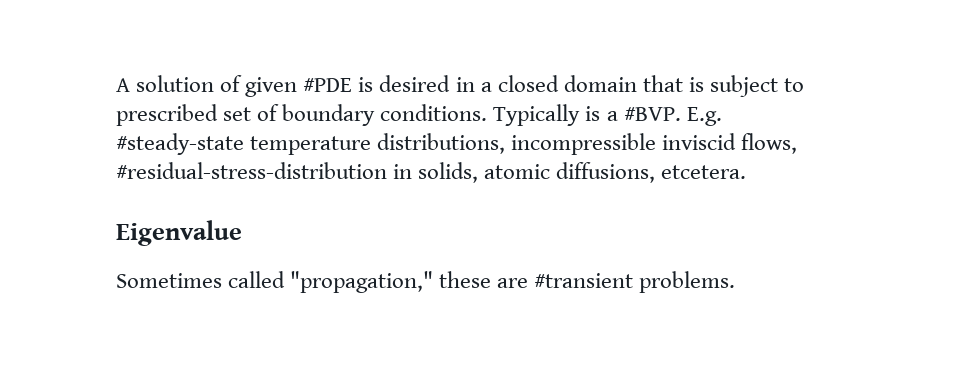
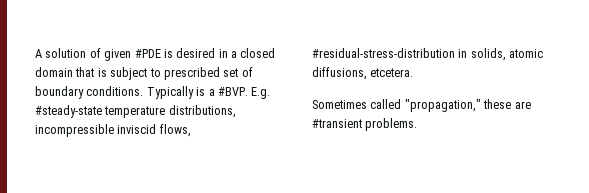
[116,220,242,246] // Eigenvalue -> (414, 72) none

